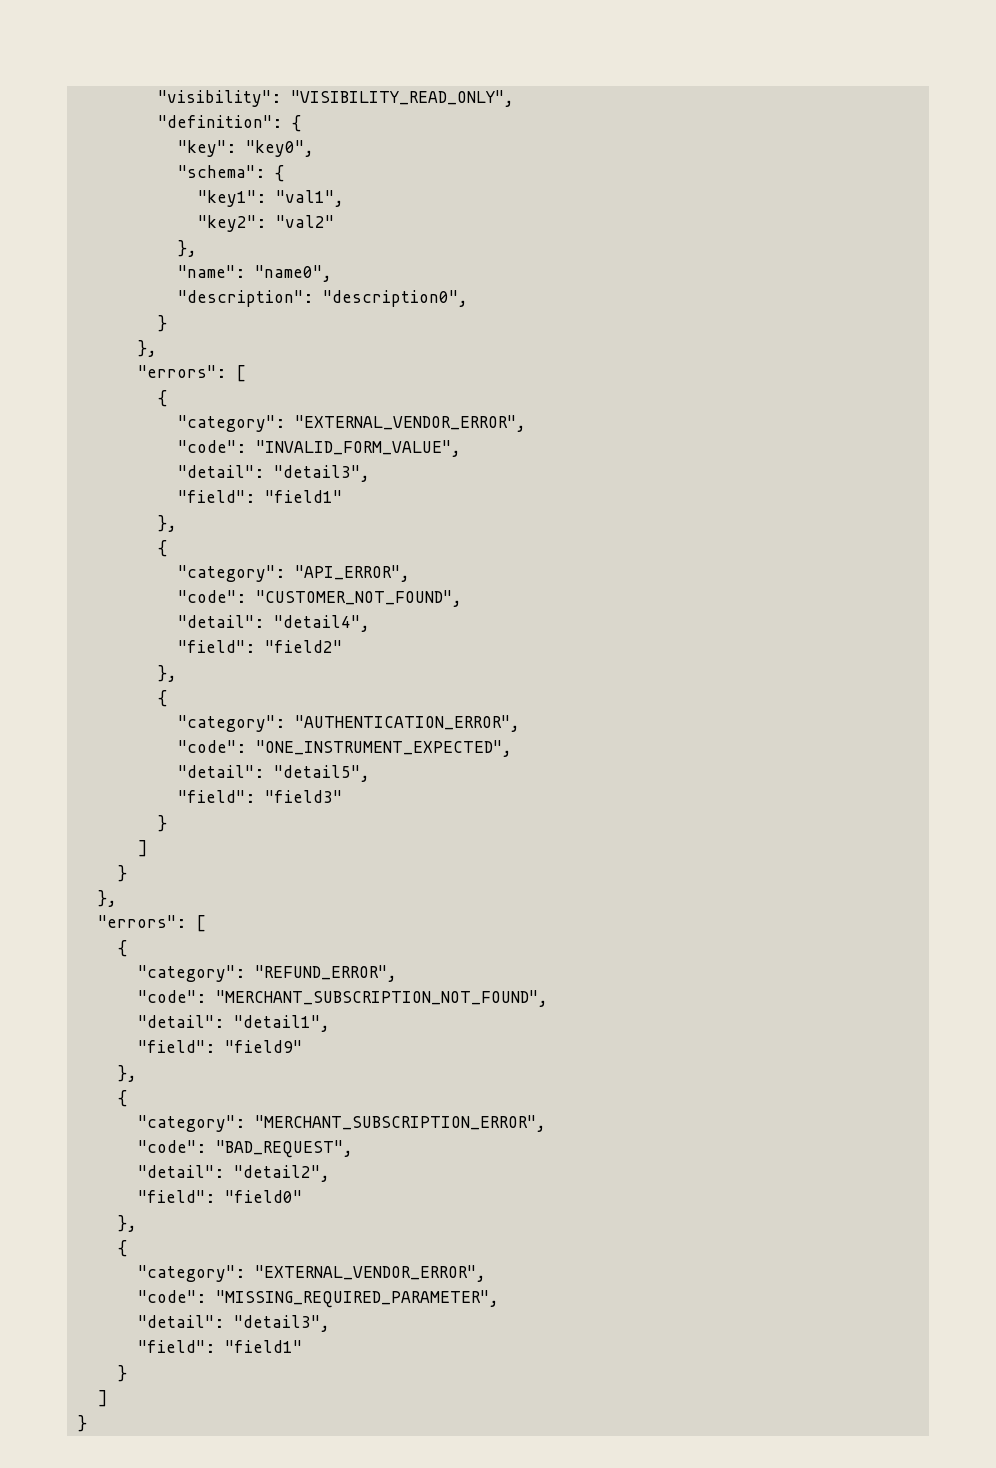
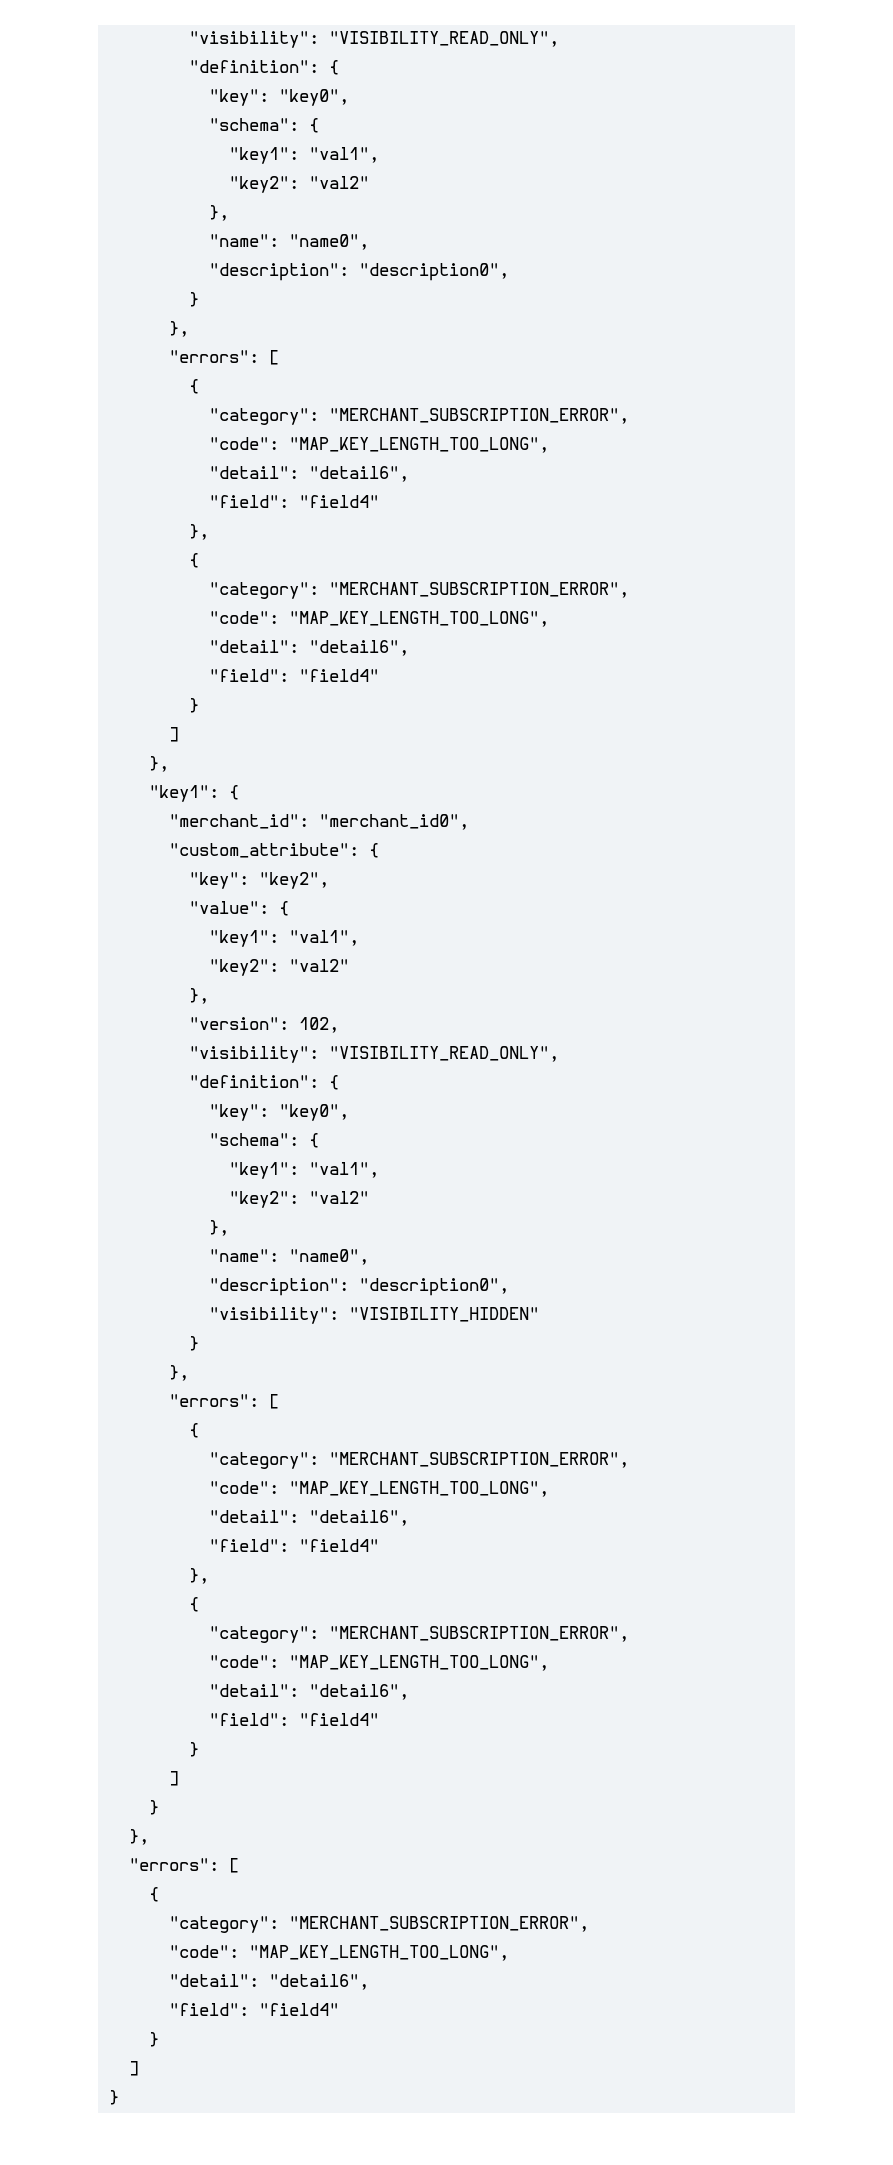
[294,415,526,432] [177,440,461,457] [177,465,370,482] [177,490,342,503] [157,515,177,532] [157,540,167,557] [177,565,410,582] [177,590,462,607] [177,615,370,632] [177,640,342,653] [157,665,177,682] [157,690,167,707] [177,715,520,732] [177,740,512,757] [177,765,370,782] [177,790,342,803] "EXTERNAL_VENDOR_ERROR", // "code": "INVALID_FORM_VALUE", // "detail": "detail3", // "field": "field1" // }, // { // "category": "API_ERROR", // "code": "CUSTOMER_NOT_FOUND", // "detail": "detail4", // "field": "field2" // }, // { // "category": "AUTHENTICATION_ERROR", // "code": "ONE_INSTRUMENT_EXPECTED", // "detail": "detail5", // "field": "field3" -> [328,408,629,424] [208,437,549,453] [208,466,409,482] [208,495,379,508] [188,524,209,540] [188,553,199,568] [208,582,629,599] [208,611,549,627] [208,640,409,656] [208,669,379,682] [188,698,199,713] [168,727,179,742] [148,756,169,772] [148,785,239,802] [168,814,469,830] [168,843,379,858] [188,872,329,889] [188,901,289,916] [208,930,359,947] [208,959,349,976] [188,988,209,1004] [188,1017,339,1033] [188,1046,559,1063] [188,1075,339,1090] [208,1104,349,1121] [208,1133,319,1148] [228,1162,379,1179] [228,1191,369,1208] [208,1220,229,1236] [208,1249,369,1265] [208,1278,509,1296] [208,1307,539,1324] [188,1336,199,1351] [168,1365,189,1381] [168,1394,279,1409] [188,1423,199,1438] [208,1452,629,1469] [208,1481,549,1497] [208,1510,409,1526] [208,1539,379,1552] [188,1568,209,1584] [188,1597,199,1612] [208,1626,629,1643] [208,1655,549,1671] [208,1684,409,1700] [208,1713,379,1726] "MERCHANT_SUBSCRIPTION_ERROR", // "code": "MAP_KEY_LENGTH_TOO_LONG", // "detail": "detail6", // "field": "field4" // }, // { // "category": "MERCHANT_SUBSCRIPTION_ERROR", // "code": "MAP_KEY_LENGTH_TOO_LONG", // "detail": "detail6", // "field": "field4" // } // ] // }, // "key1": { // "merchant_id": "merchant_id0", // "custom_attribute": { // "key": "key2", // "value": { // "key1": "val1", // "key2": "val2" // }, // "version": 102, // "visibility": "VISIBILITY_READ_ONLY", // "definition": { // "key": "key0", // "schema": { // "key1": "val1", // "key2": "val2" // }, // "name": "name0", // "description": "description0", // "visibility": "VISIBILITY_HIDDEN" // } // }, // "errors": [ // { // "category": "MERCHANT_SUBSCRIPTION_ERROR", // "code": "MAP_KEY_LENGTH_TOO_LONG", // "detail": "detail6", // "field": "field4" // }, // { // "category": "MERCHANT_SUBSCRIPTION_ERROR", // "code": "MAP_KEY_LENGTH_TOO_LONG", // "detail": "detail6", // "field": "field4"
[137,965,397,982] [137,990,548,1007] [137,1015,330,1032] [137,1040,302,1053] [117,1065,137,1082] [117,1090,127,1107] [137,1115,546,1132] [137,1140,353,1158] [137,1165,330,1182] [137,1190,302,1203] [117,1215,137,1232] [117,1240,127,1257] [137,1265,486,1282] [137,1290,499,1308] [137,1315,330,1332] [137,1340,302,1353] // "category": "REFUND_ERROR", // "code": "MERCHANT_SUBSCRIPTION_NOT_FOUND", // "detail": "detail1", // "field": "field9" // }, // { // "category": "MERCHANT_SUBSCRIPTION_ERROR", // "code": "BAD_REQUEST", // "detail": "detail2", // "field": "field0" // }, // { // "category": "EXTERNAL_VENDOR_ERROR", // "code": "MISSING_REQUIRED_PARAMETER", // "detail": "detail3", // "field": "field1" -> [168,1916,589,1933] [168,1945,509,1961] [168,1974,369,1990] [168,2003,339,2016] // "category": "MERCHANT_SUBSCRIPTION_ERROR", // "code": "MAP_KEY_LENGTH_TOO_LONG", // "detail": "detail6", // "field": "field4"

